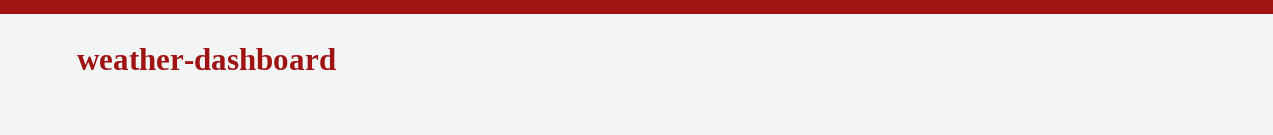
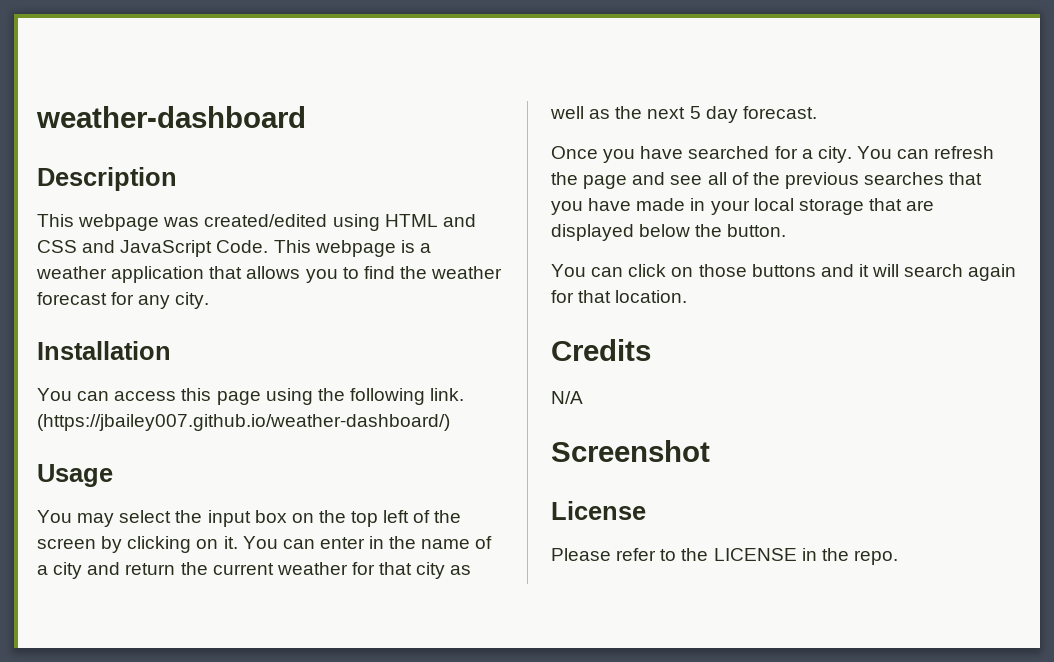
(336, 59) none -> [37,167,177,191] [37,214,476,231] [37,240,431,257] [36,266,503,283] [37,292,210,309] [37,341,171,360] [37,388,465,405] [37,414,450,431] [37,464,113,487] [37,510,462,527] [37,536,493,553] [37,562,472,579] [550,106,817,123] [551,146,995,163] [551,172,983,189] [551,198,935,215] [551,224,787,241] [551,264,1017,281] [551,290,688,303] [551,339,651,361] [551,391,583,404] [551,440,710,462] [551,501,646,520] [551,548,898,565] // Description // This webpage was created/edited using HTML and CSS and JavaScript Code. This webpage is a weather application that allows you to find the weather forecast for any city. // Installation // You can access this page using the following link. (https://jbailey007.github.io/weather-dashboard/) // Usage // You may select the input box on the top left of the screen by clicking on it. You can enter in the name of a city and return the current weather for that city as well as the next 5 day forecast. // Once you have searched for a city. You can refresh the page and see all of the previous searches that you have made in your local storage that are displayed below the button. // You can click on those buttons and it will search again for that location. // Credits // N/A // Screenshot // License // Please refer to the LICENSE in the repo.

